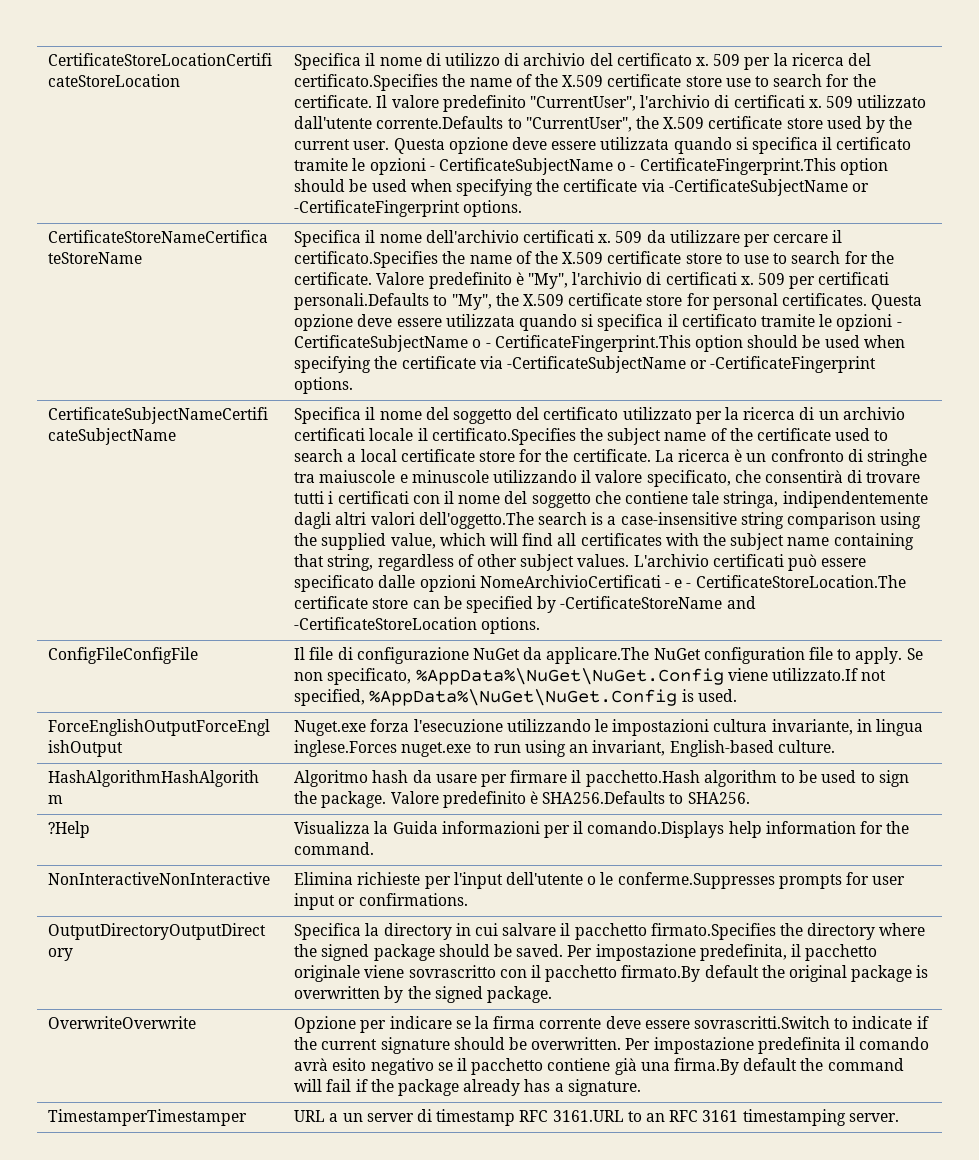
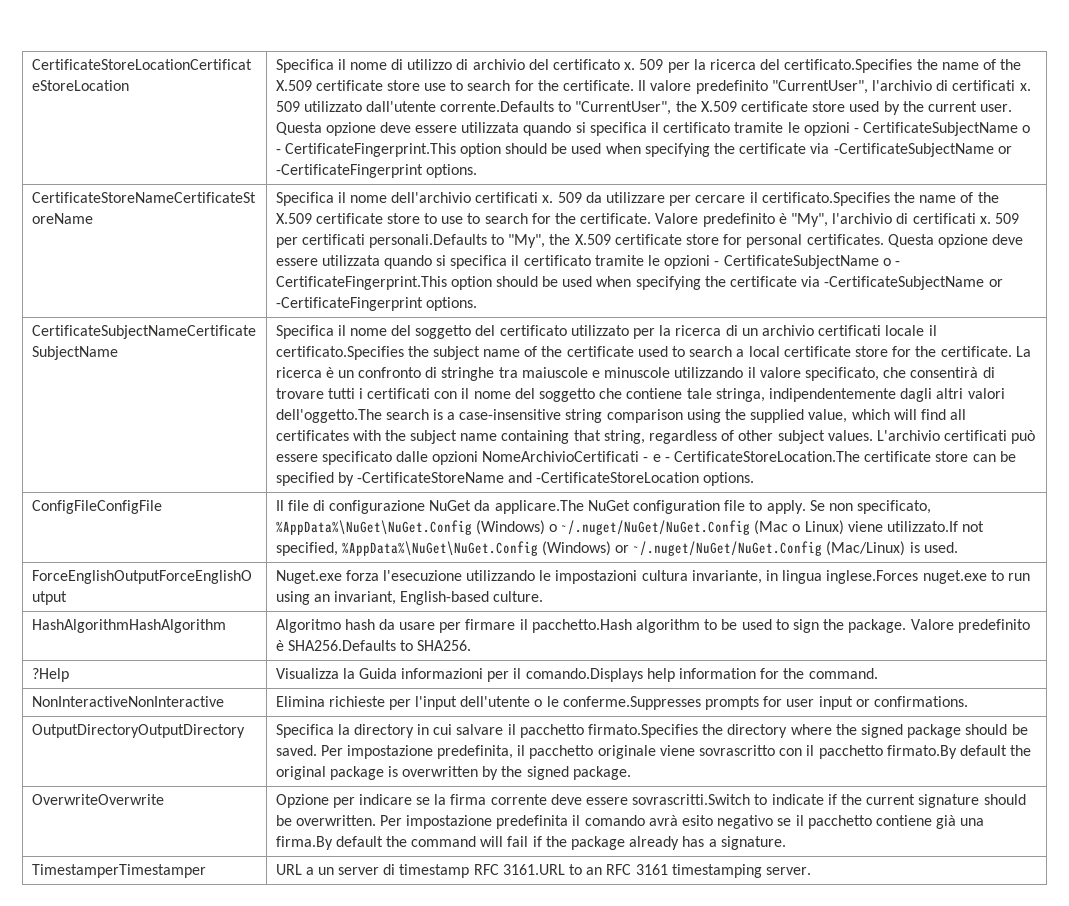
(724, 676) none -> [475,520,844,535] (Windows) o ~/.nuget/NuGet/NuGet.Config (Mac o Linux)
(678, 697) none -> [541,541,906,556] (Windows) or ~/.nuget/NuGet/NuGet.Config (Mac/Linux)

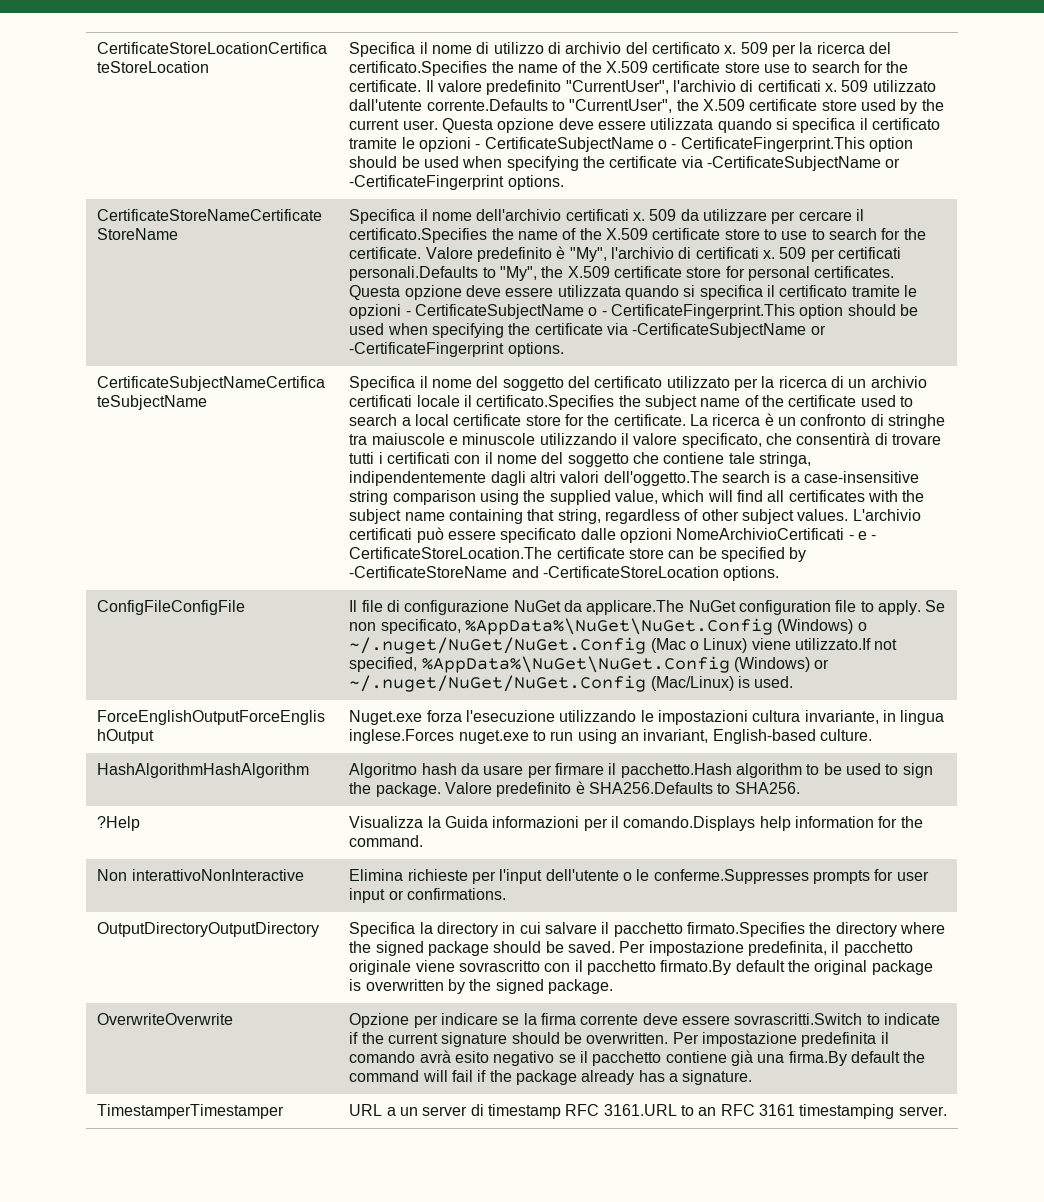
[31,696,224,707] NonInteractiveNonInteractive -> [97,869,304,881] Non interattivoNonInteractive

